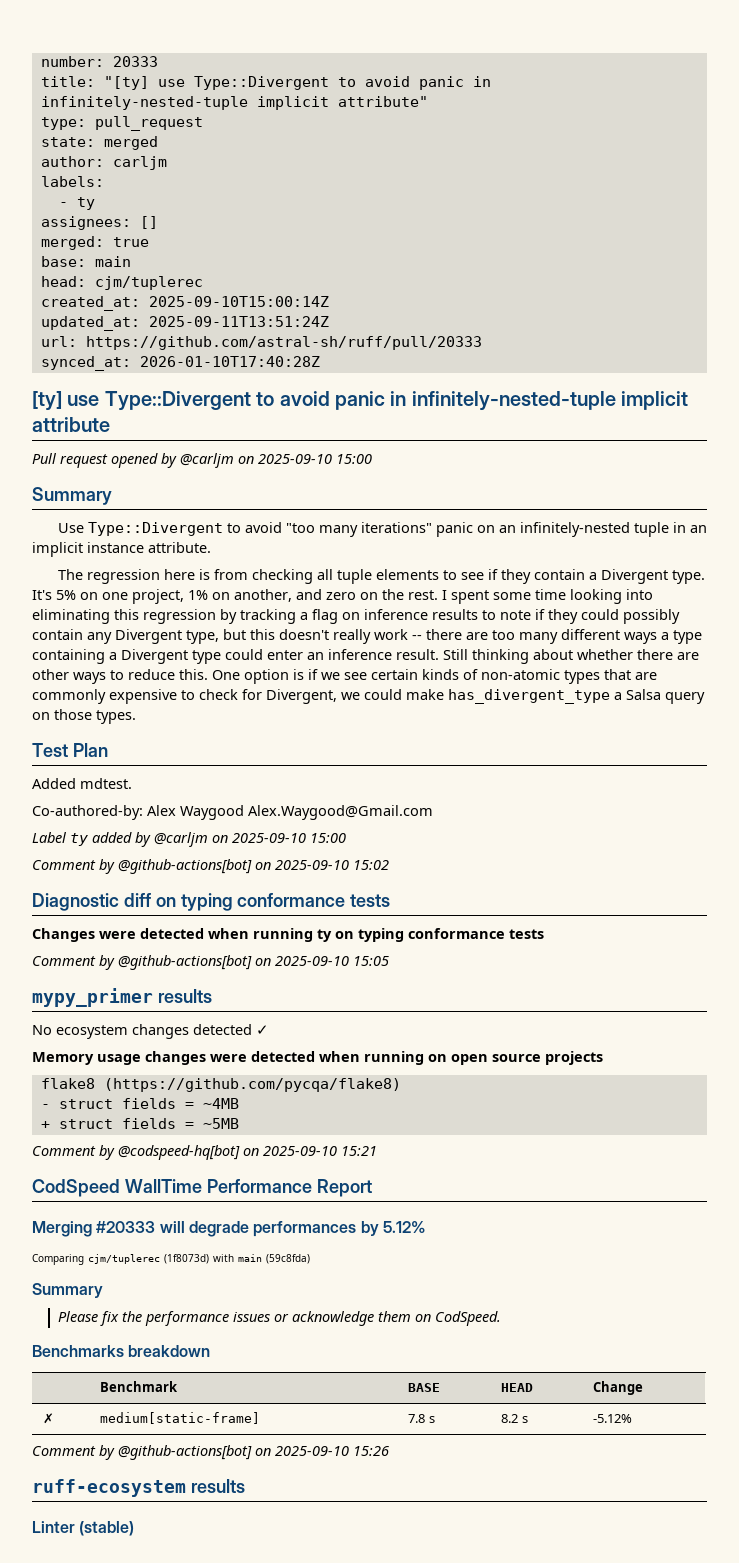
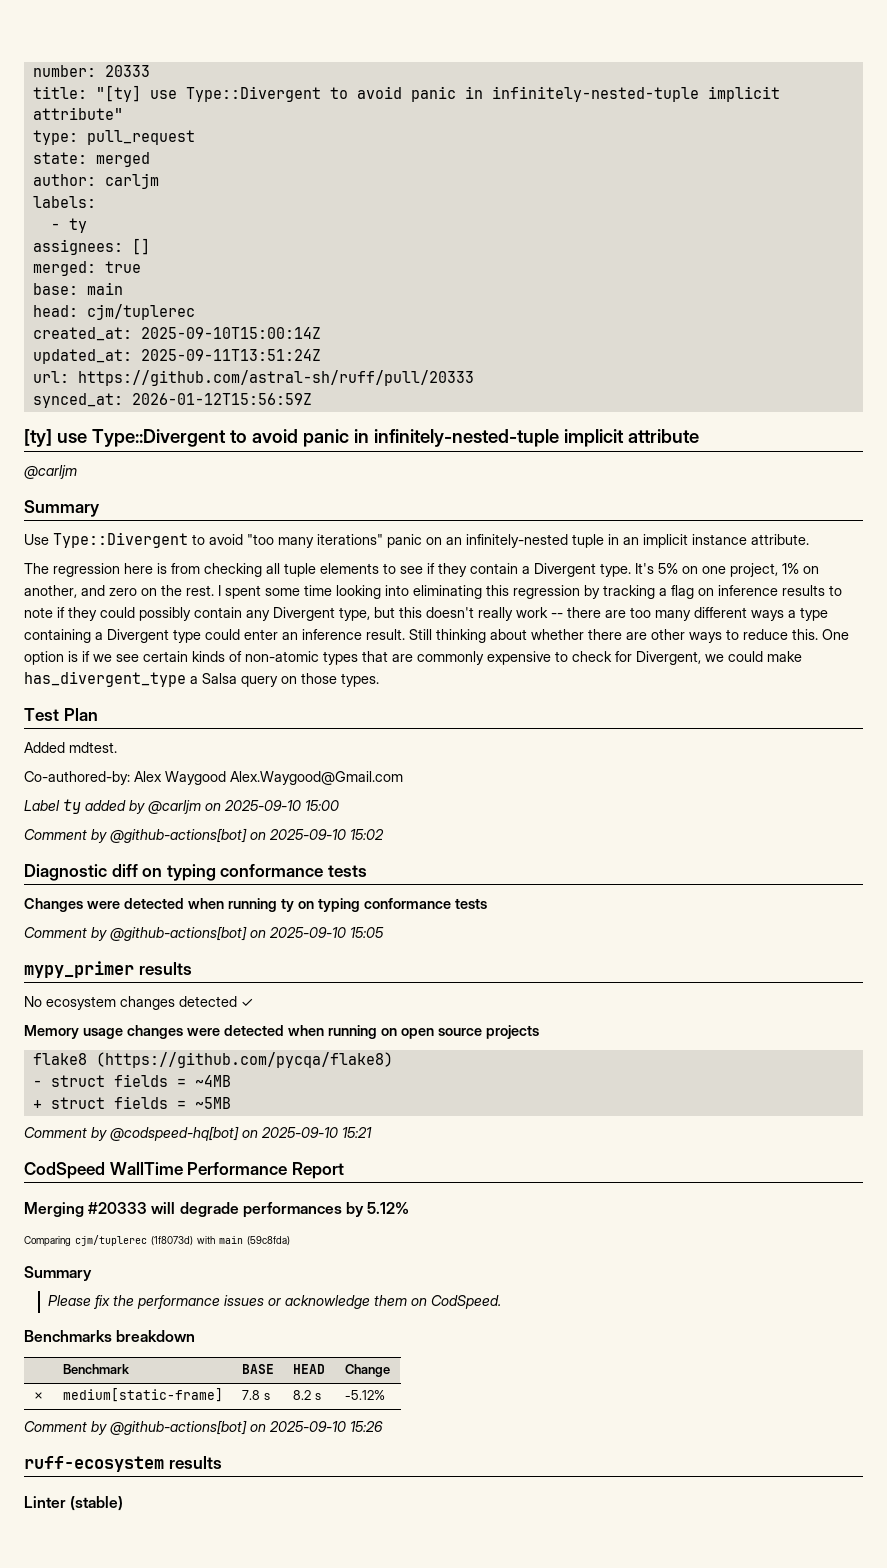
[139,356,320,367] 2026-01-10T17:40:28Z -> [131,393,312,405] 2026-01-12T15:56:59Z
[32,453,372,468] Pull request opened by @carljm on 2025-09-10 15:00 -> [24,465,77,479] @carljm

